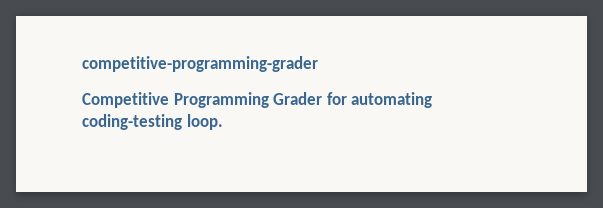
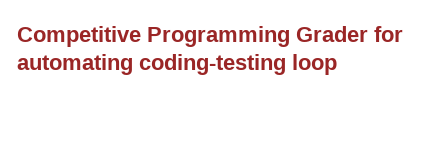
[82,56,318,72] competitive-programming-grader // -> (17, 36) none
[186,114,223,130] loop. -> [292,54,337,75] loop

